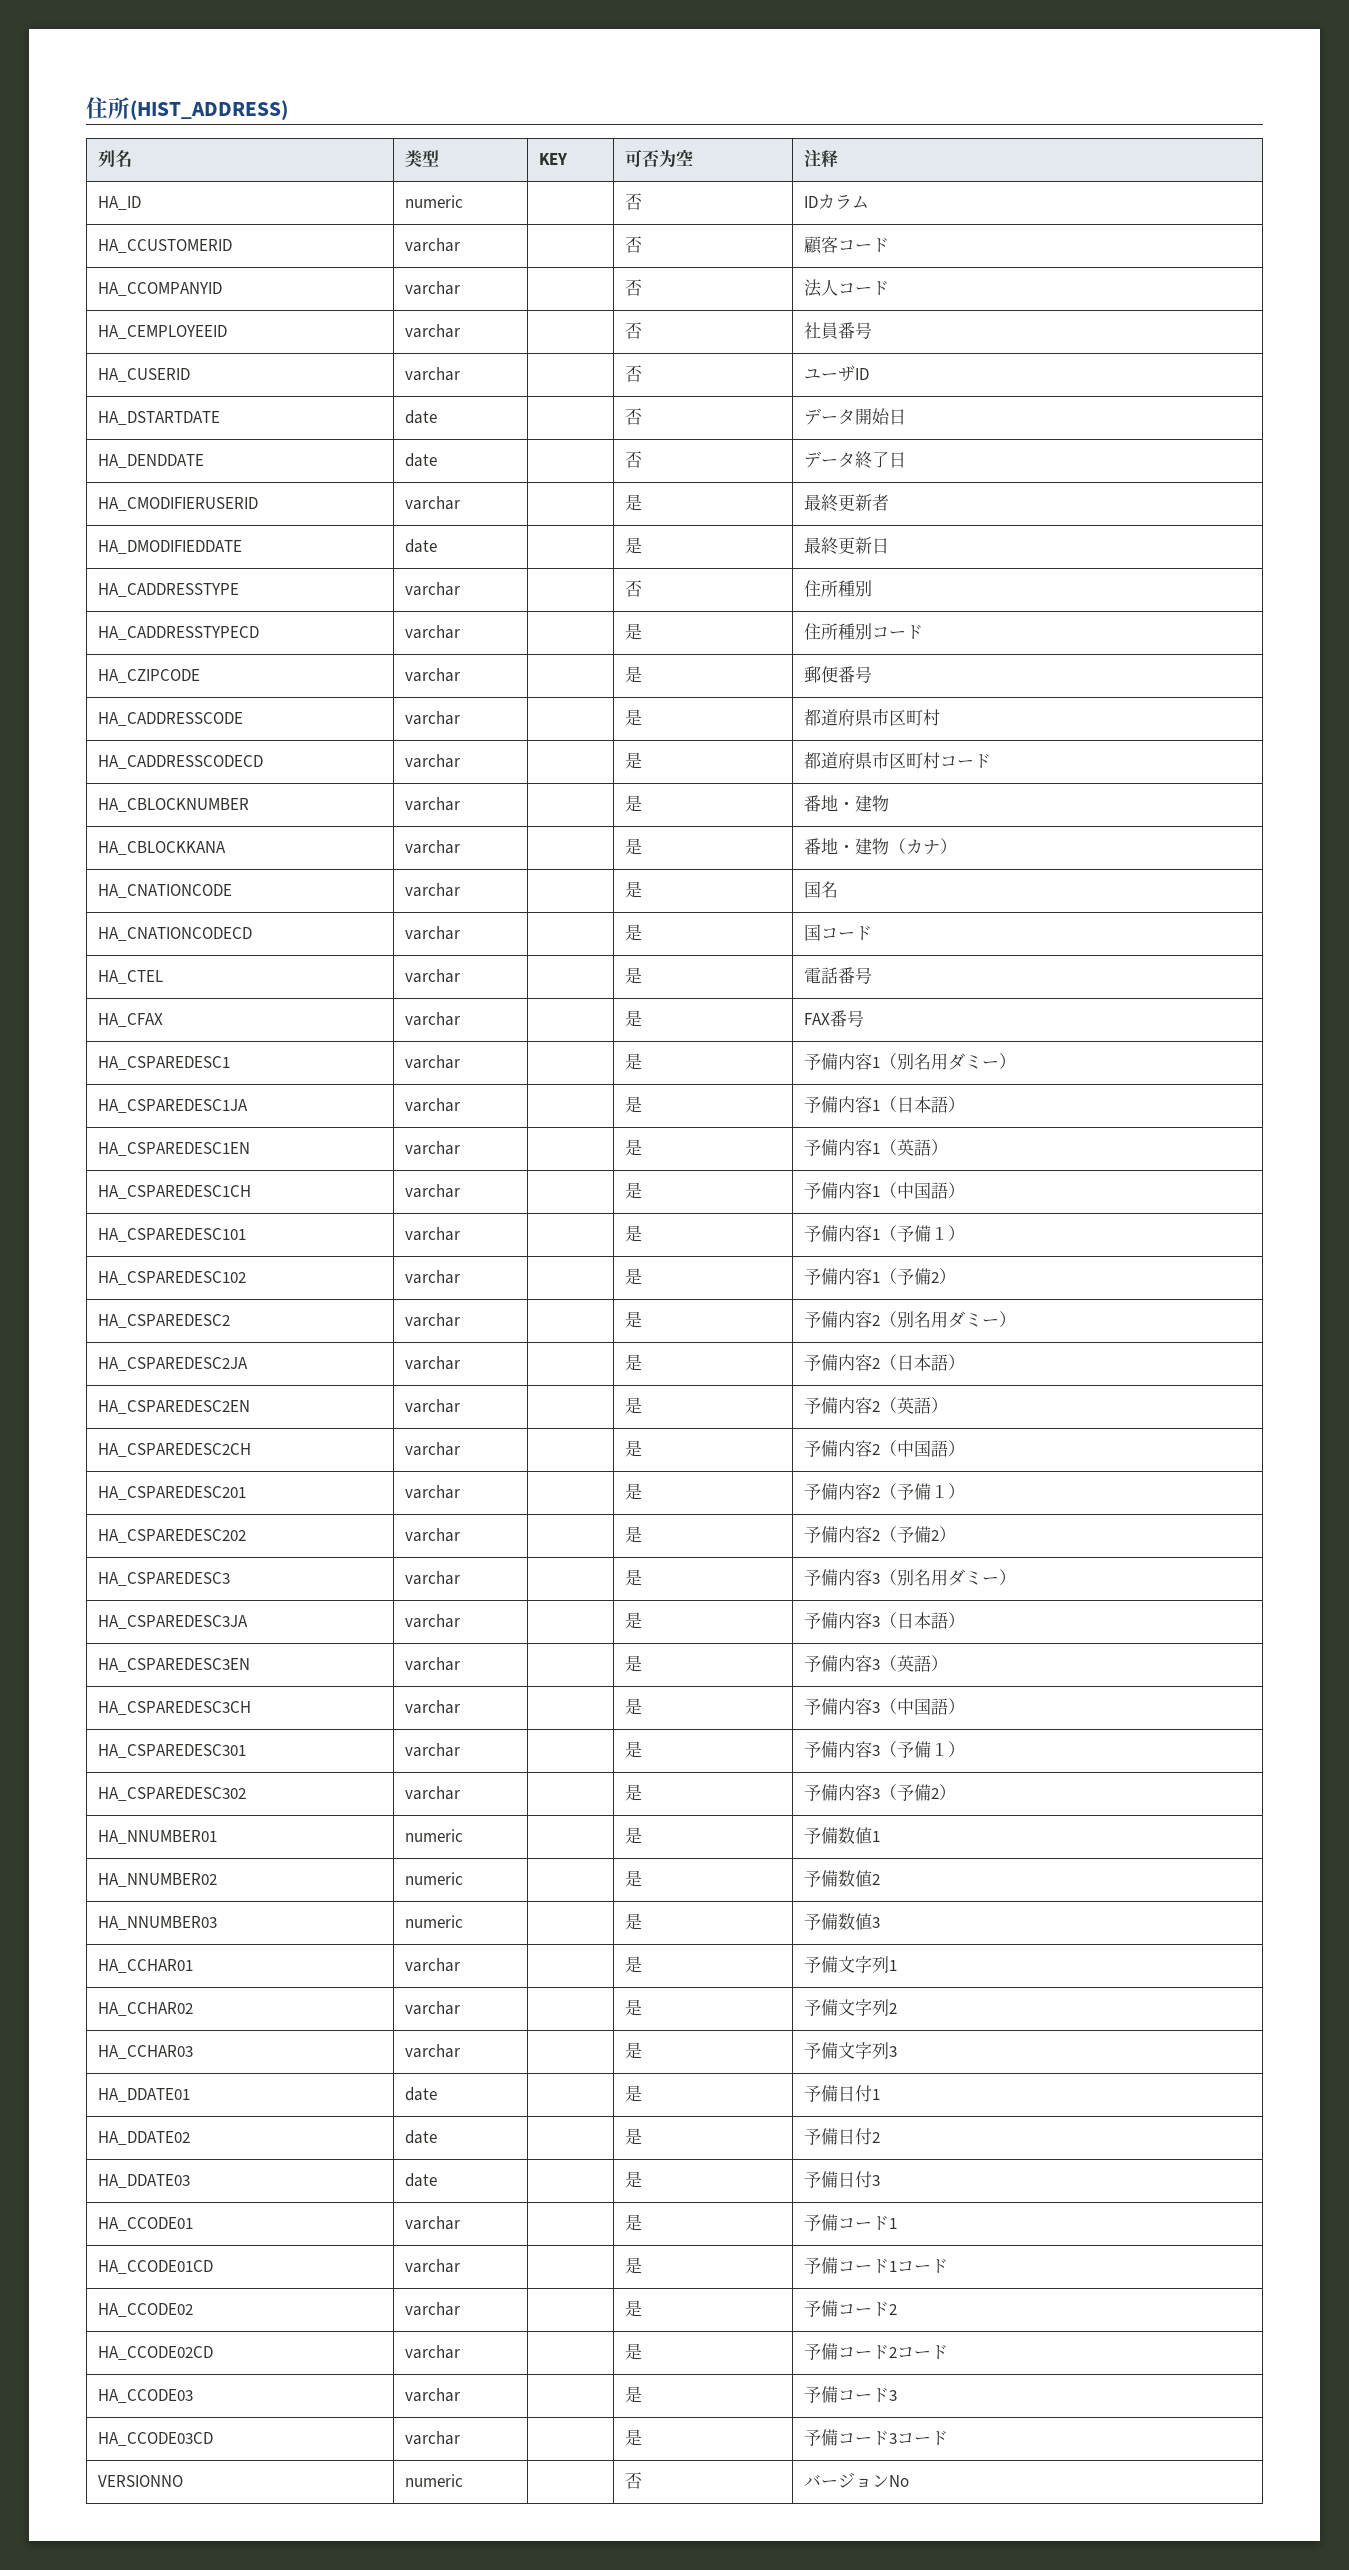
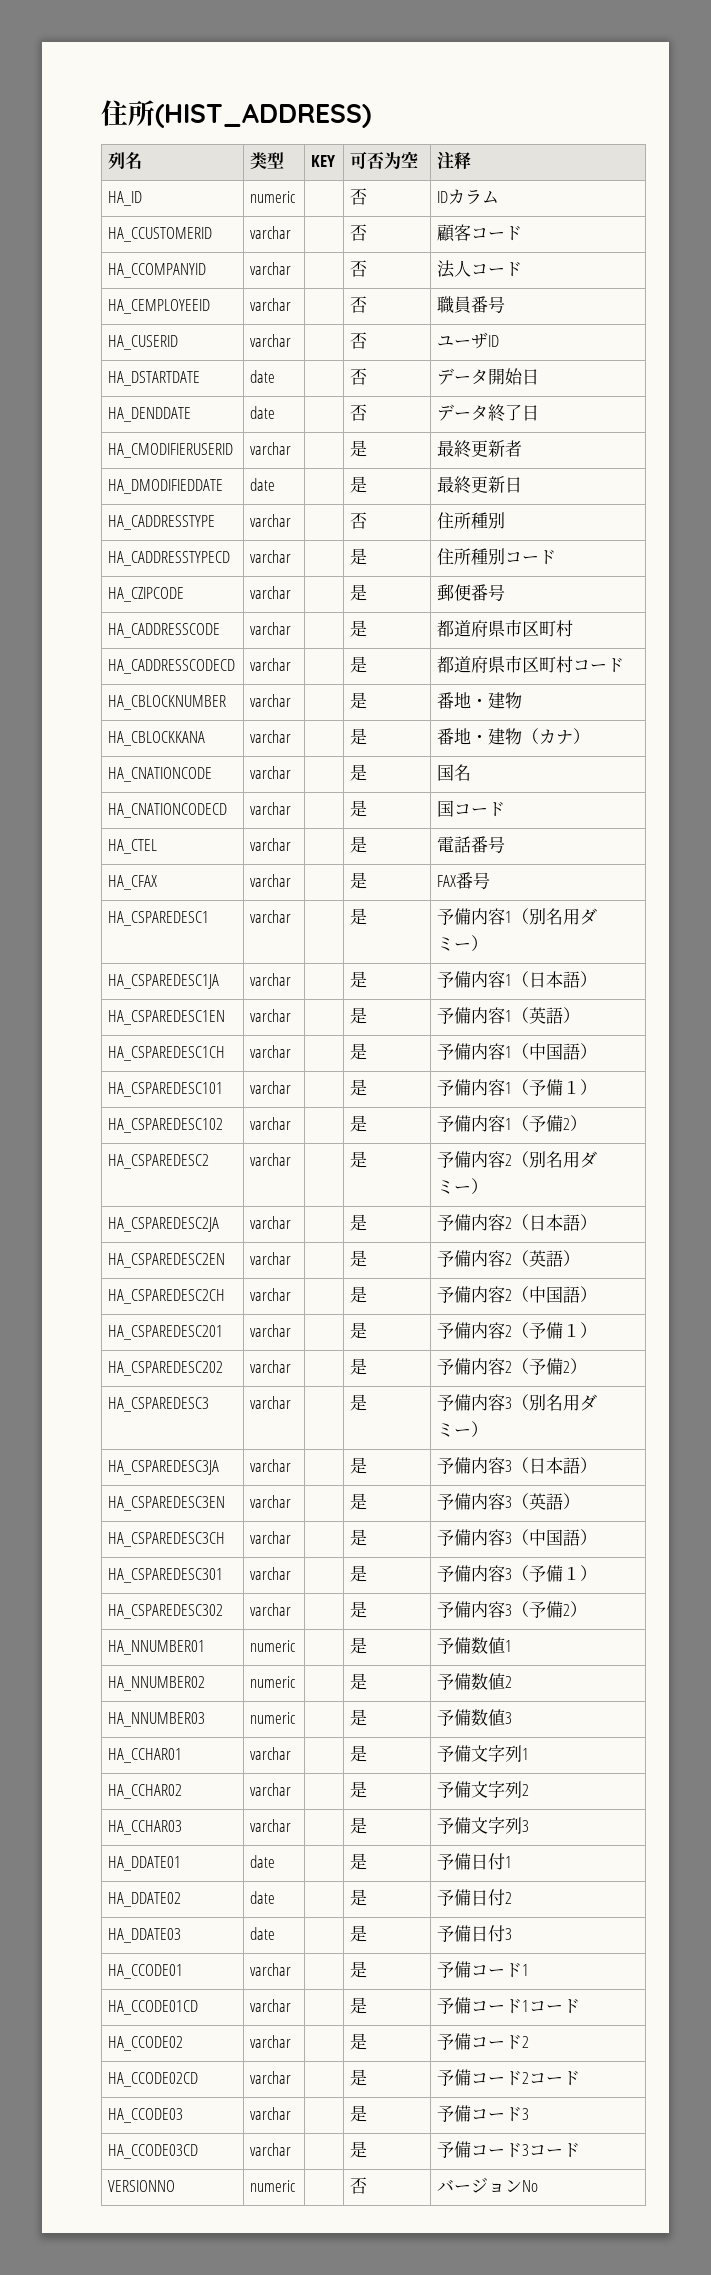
[804,322,822,339] 社 -> [437,296,455,313] 職

